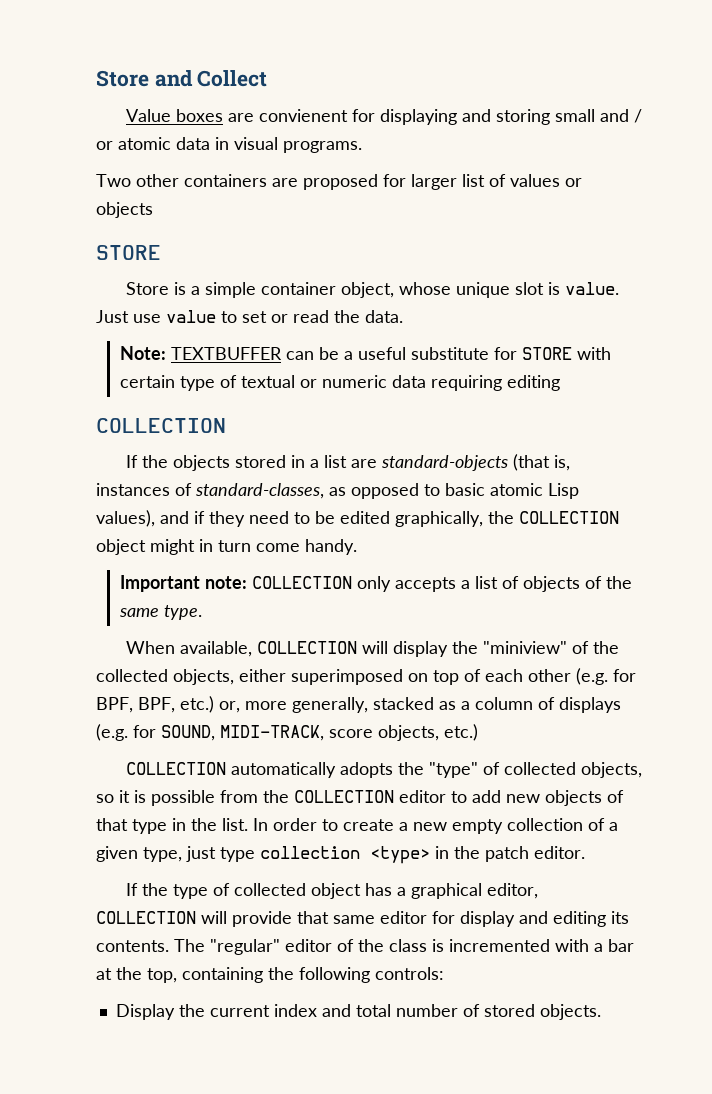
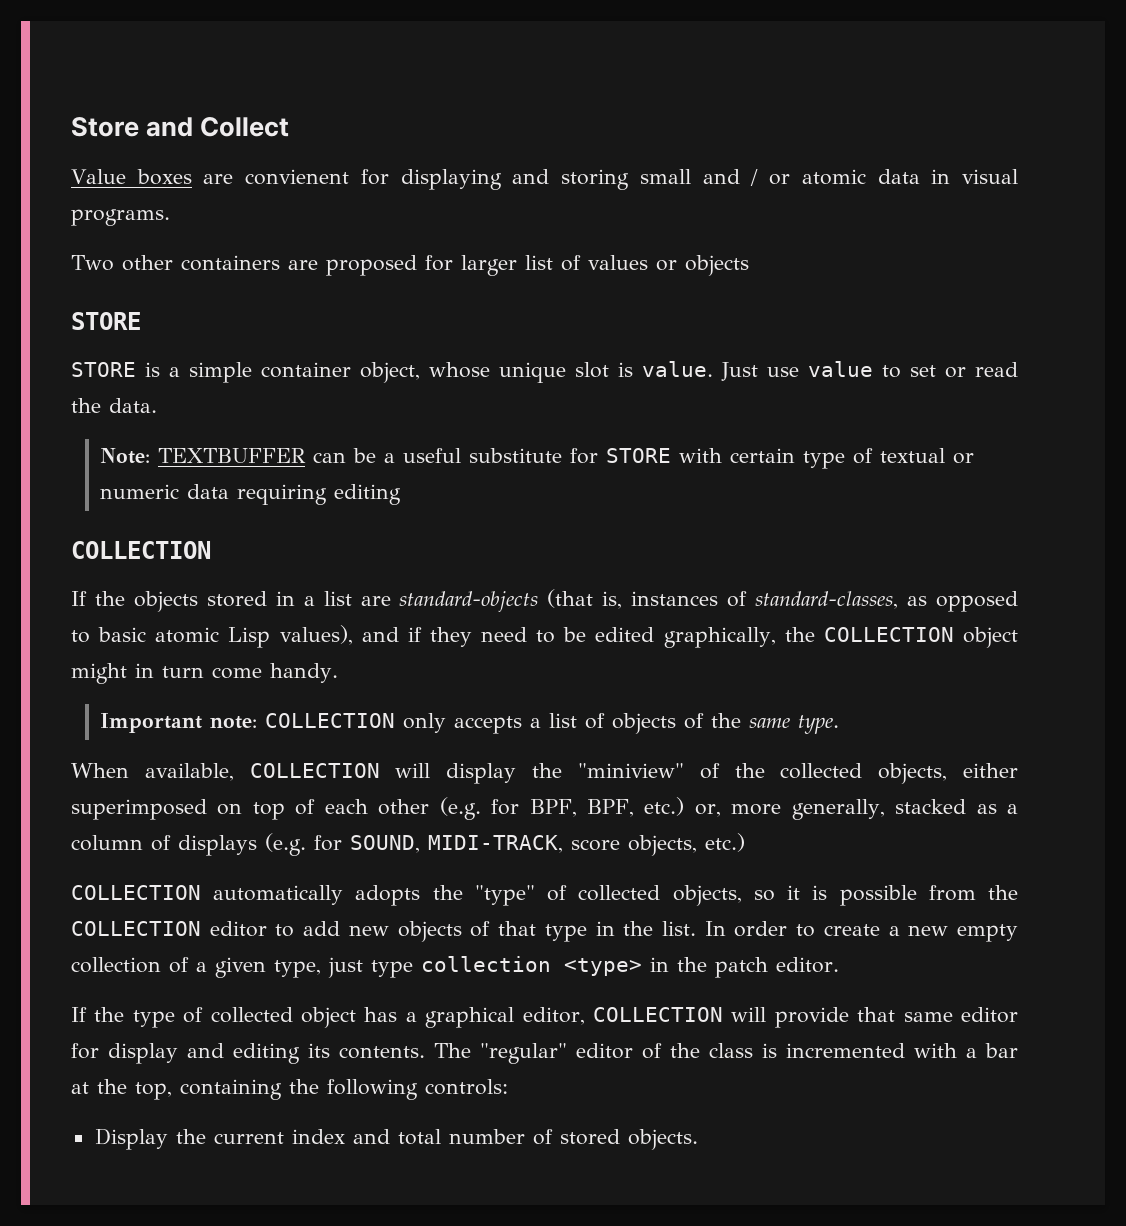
[125,282,169,295] Store -> [71,362,136,377] STORE

